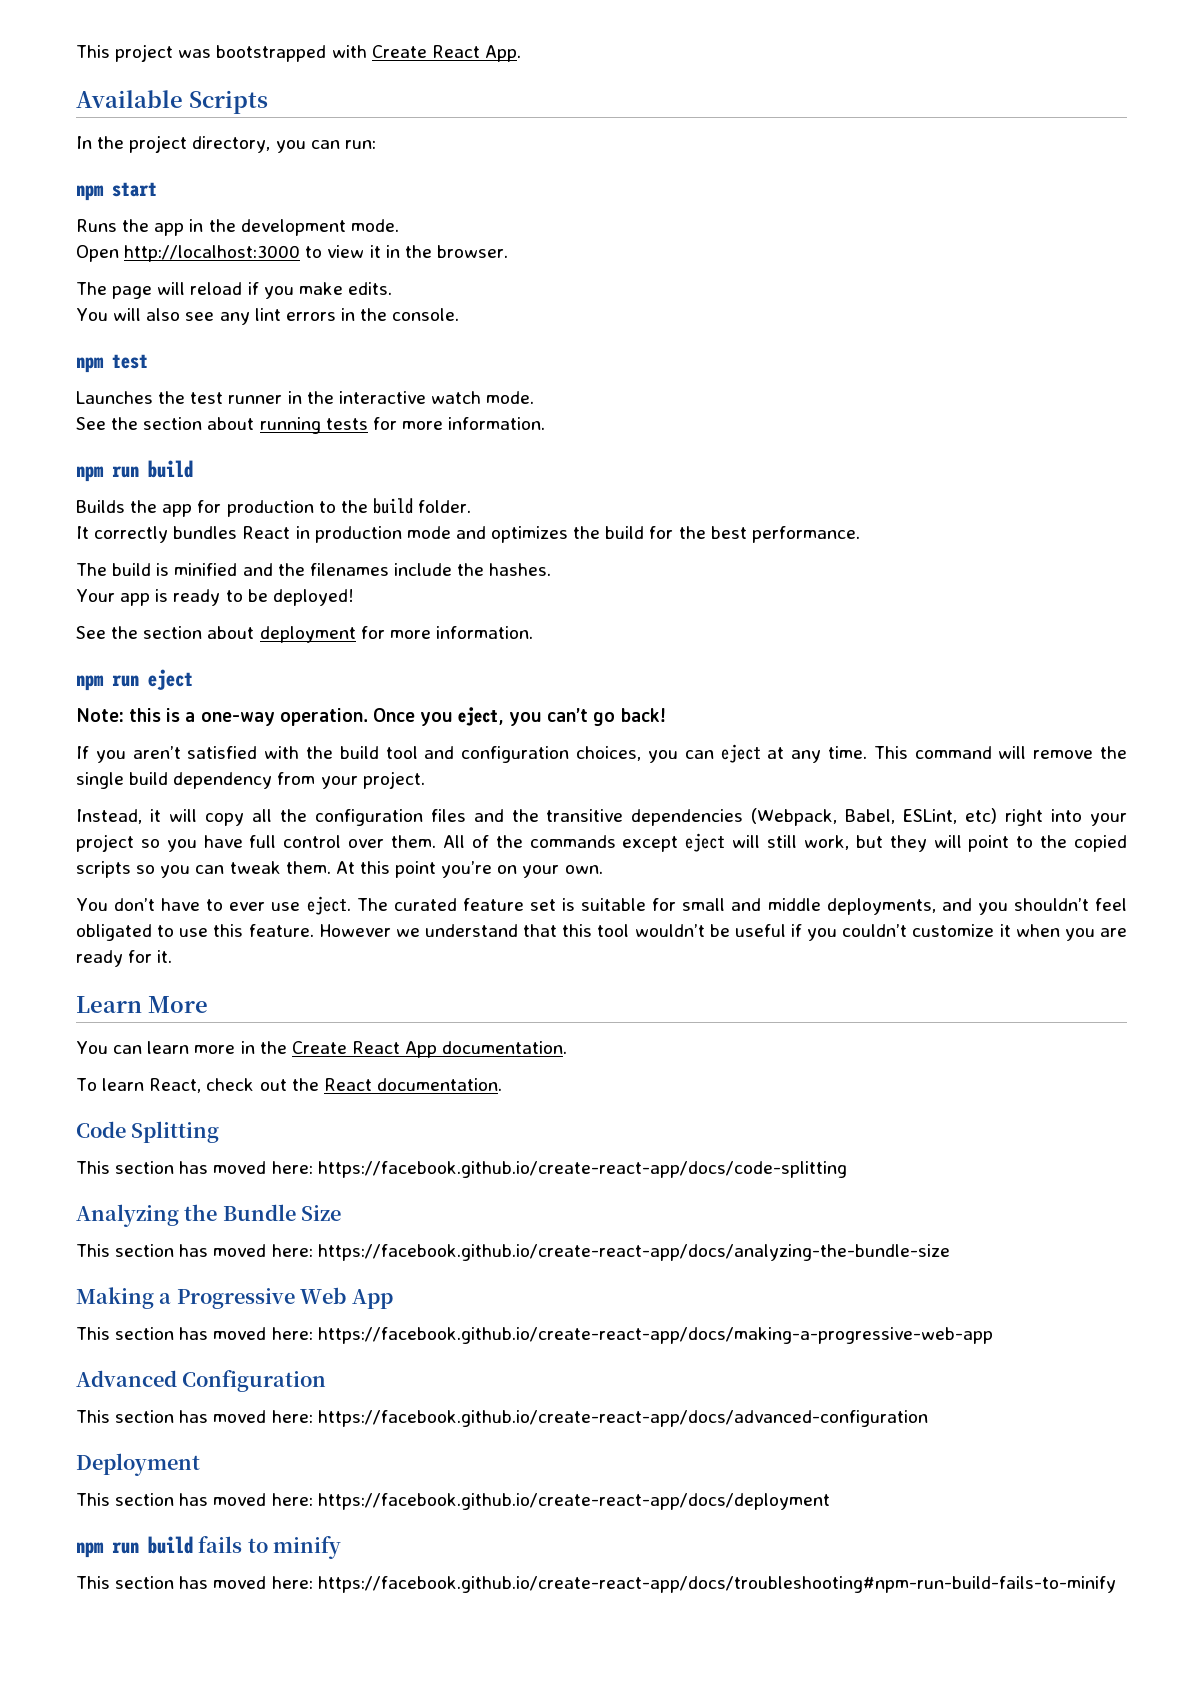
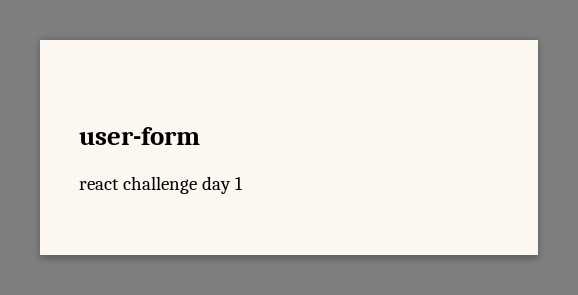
[76,44,521,62] [76,90,268,114] [76,135,376,153] [76,182,157,201] [76,219,399,236] [76,245,508,262] [76,282,392,299] [76,308,460,325] [76,354,148,373] [76,391,535,404] [76,417,546,434] [76,460,193,482] [76,498,472,517] [76,526,860,543] [76,563,552,576] [76,589,354,606] [76,626,533,643] [76,669,193,691] [76,707,666,726] [76,744,1128,763] [76,771,425,789] [76,808,1127,826] [76,833,1127,852] [76,861,603,878] [76,896,1127,915] [76,924,1127,941] [76,950,173,967] [76,996,208,1013] [76,1041,568,1058] [76,1078,502,1093] [76,1121,220,1143] [76,1161,847,1178] [76,1204,342,1227] [76,1244,950,1261] [76,1287,393,1309] [76,1327,993,1344] [76,1370,327,1392] [76,1410,928,1427] [76,1453,200,1476] [76,1493,830,1510] [76,1536,342,1559] [76,1576,1116,1593] This project was bootstrapped with Create React App. // Available Scripts // In the project directory, you can run: // npm start // Runs the app in the development mode. // Open http://localhost:3000 to view it in the browser. // The page will reload if you make edits. // You will also see any lint errors in the console. // npm test // Launches the test runner in the interactive watch mode. // See the section about running tests for more information. // npm run build // Builds the app for production to the build folder. // It correctly bundles React in production mode and optimizes the build for the best performance. // The build is minified and the filenames include the hashes. // Your app is ready to be deployed! // See the section about deployment for more information. // npm run eject // Note: this is a one-way operation. Once you eject, you can’t go back! // If you aren’t satisfied with the build tool and configuration choices, you can eject at any time. This command will remove the single build dependency from your project. // Instead, it will copy all the configuration files and the transitive dependencies (Webpack, Babel, ESLint, etc) right into your project so you have full control over them. All of the commands except eject will still work, but they will point to the copied scripts so you can tweak them. At this point you’re on your own. // You don’t have to ever use eject. The curated feature set is suitable for small and middle deployments, and you shouldn’t feel obligated to use this feature. However we understand that this tool wouldn’t be useful if you couldn’t customize it when you are ready for it. // Learn More // You can learn more in the Create React App documentation. // To learn React, check out the React documentation. // Code Splitting // This section has moved here: https://facebook.github.io/create-react-app/docs/code-splitting // Analyzing the Bundle Size // This section has moved here: https://facebook.github.io/create-react-app/docs/analyzing-the-bundle-size // Making a Progressive Web App // This section has moved here: https://facebook.github.io/create-react-app/docs/making-a-progressive-web-app // Advanced Configuration // This section has moved here: https://facebook.github.io/create-react-app/docs/advanced-configuration // Deployment // This section has moved here: https://facebook.github.io/create-react-app/docs/deployment // npm run build fails to minify // This section has moved here: https://facebook.github.io/create-react-app/docs/troubleshooting#npm-run-build-fails-to-minify -> [79,127,200,145] [79,176,244,194] user-form // react challenge day 1

